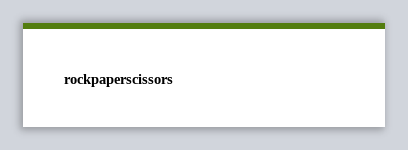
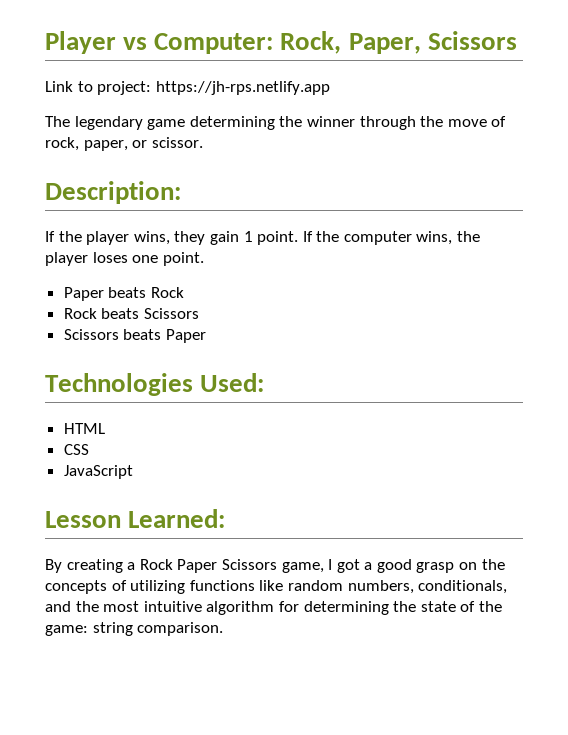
[64,74,173,87] rockpaperscissors -> [45,31,517,54] [45,81,330,95] [45,116,507,130] [45,137,203,151] [45,181,181,204] [45,231,481,245] [45,252,204,266] [63,287,184,301] [63,308,199,319] [63,329,206,343] [45,373,265,396] [63,423,105,434] [63,444,89,455] [63,465,133,479] [45,509,226,528] [45,559,505,573] [45,580,508,594] [45,601,502,615] [45,622,224,636] Player vs Computer: Rock, Paper, Scissors // Link to project: https://jh-rps.netlify.app // The legendary game determining the winner through the move of rock, paper, or scissor. // Description: // If the player wins, they gain 1 point. If the computer wins, the player loses one point. // Paper beats Rock // Rock beats Scissors // Scissors beats Paper // Technologies Used: // HTML // CSS // JavaScript // Lesson Learned: // By creating a Rock Paper Scissors game, I got a good grasp on the concepts of utilizing functions like random numbers, conditionals, and the most intuitive algorithm for determining the state of the game: string comparison.

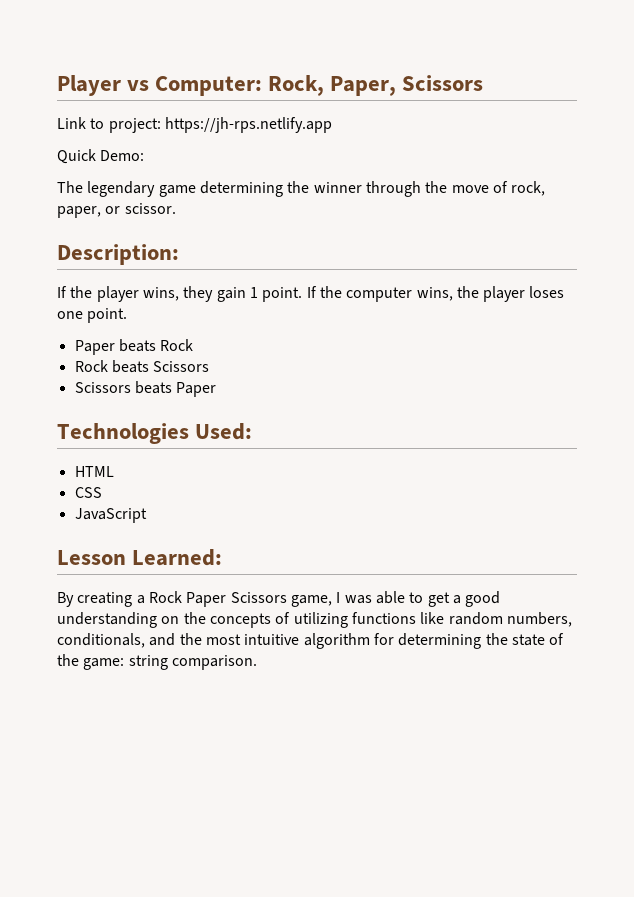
(330, 88) none -> [57,149,145,164] // Quick Demo:
[336,559,360,573] got -> [344,591,450,607] was able to get
[416,562,455,573] grasp -> [57,612,157,628] understanding

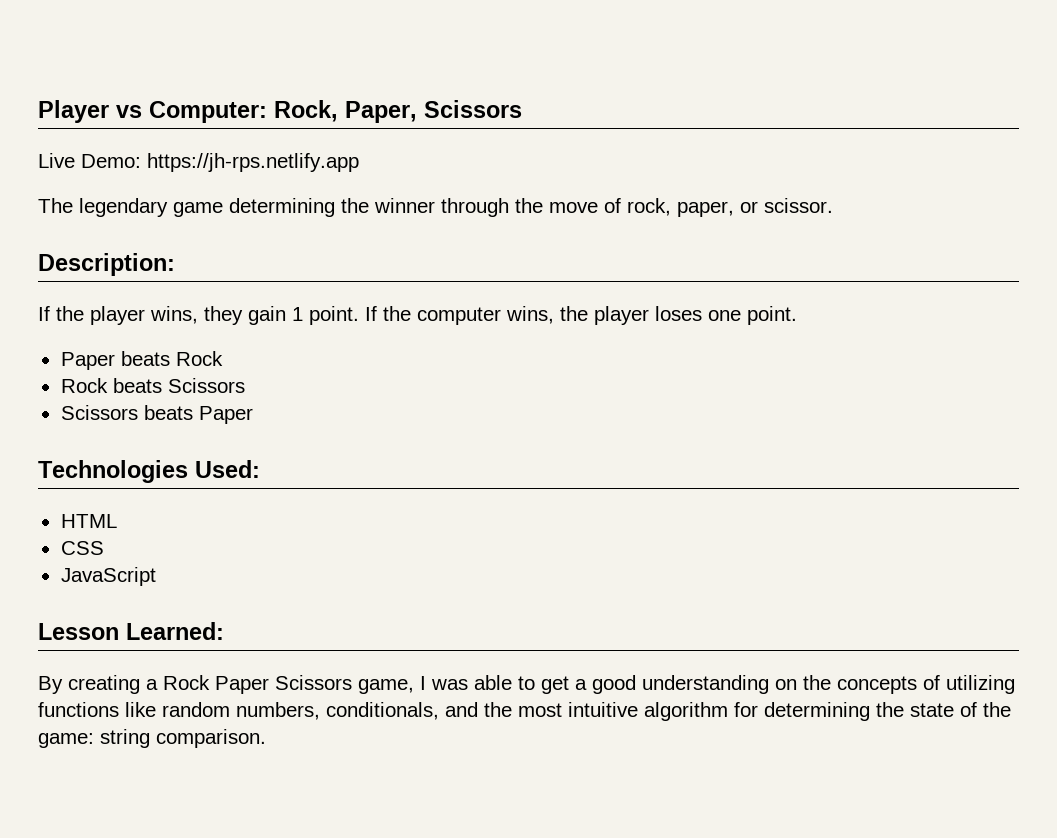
[57,117,161,133] Link to project: -> [38,153,141,168] Live Demo:
[57,149,145,164] // Quick Demo: -> (359, 162) none

